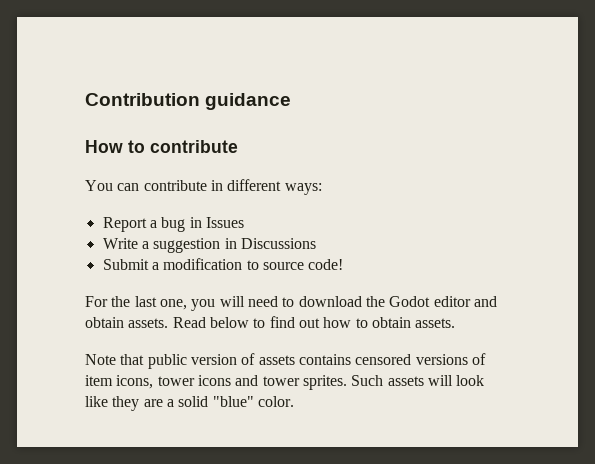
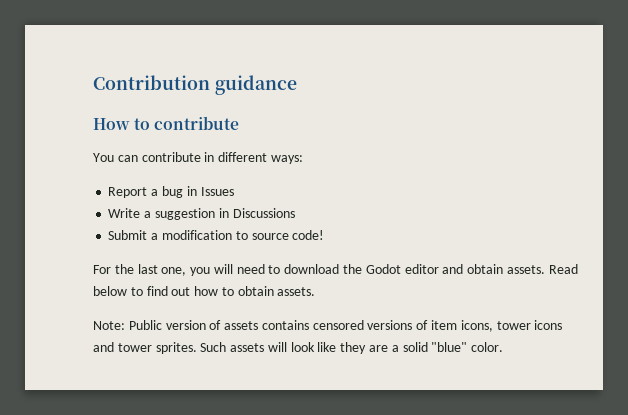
[85,354,187,369] Note that public -> [93,320,162,330] Note: Public

